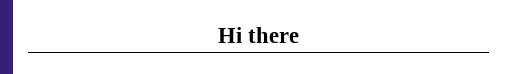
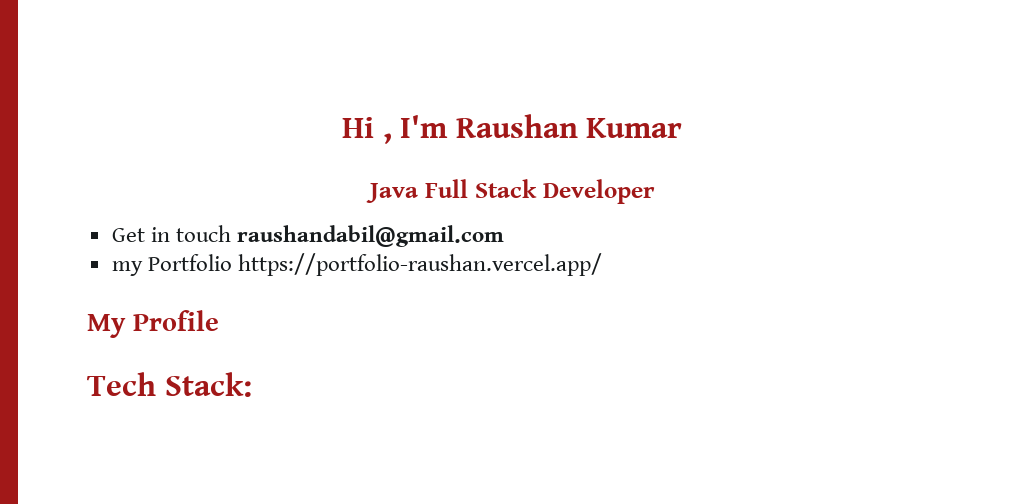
[248,27,300,43] there -> [382,114,683,144] [366,179,655,204] [111,225,504,247] [111,253,602,276] [87,310,219,338] [87,372,252,397] , I'm Raushan Kumar // Java Full Stack Developer // Get in touch raushandabil@gmail.com // my Portfolio https://portfolio-raushan.vercel.app/ // My Profile // Tech Stack:

